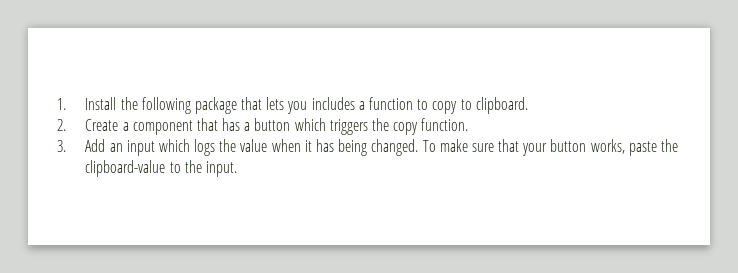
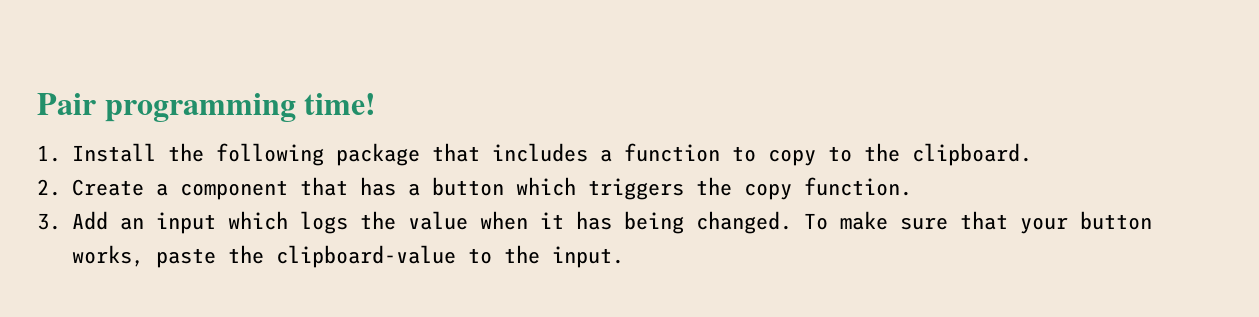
(57, 104) none -> [37,93,377,122] Pair programming time! //
[266,97,308,114] lets you -> (480, 152) none
(472, 104) none -> [863,143,900,162] the

